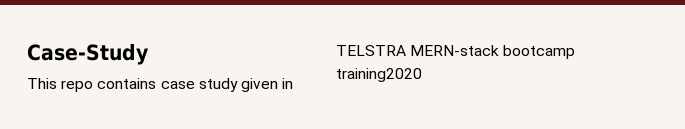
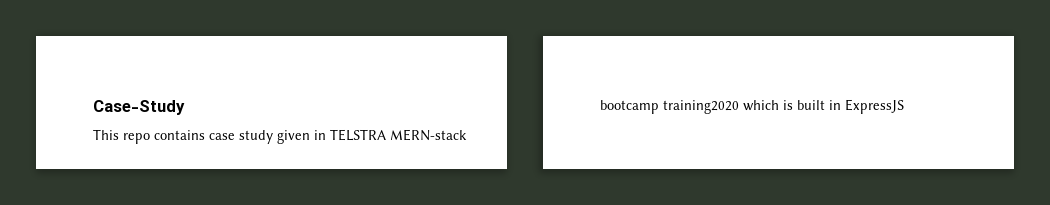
(422, 75) none -> [743,99,904,114] which is built in ExpressJS

